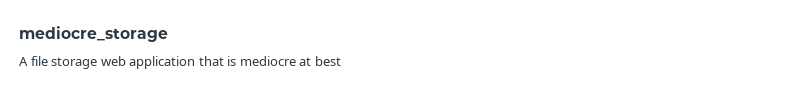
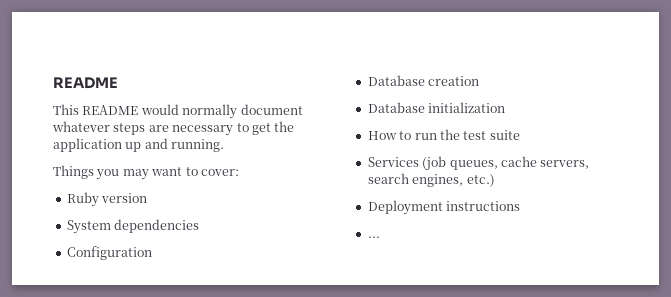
[19,26,168,42] [19,56,341,69] mediocre_storage // A file storage web application that is mediocre at best -> [53,77,118,89] [53,104,303,119] [52,121,295,136] [53,138,225,152] [53,165,239,180] [66,192,148,207] [66,219,200,234] [66,246,152,260] [367,75,480,86] [367,102,506,113] [367,129,520,140] [367,156,590,171] [367,173,495,187] [367,200,521,215] [367,236,380,238] README // This README would normally document whatever steps are necessary to get the application up and running. // Things you may want to cover: // Ruby version // System dependencies // Configuration // Database creation // Database initialization // How to run the test suite // Services (job queues, cache servers, search engines, etc.) // Deployment instructions // ...

